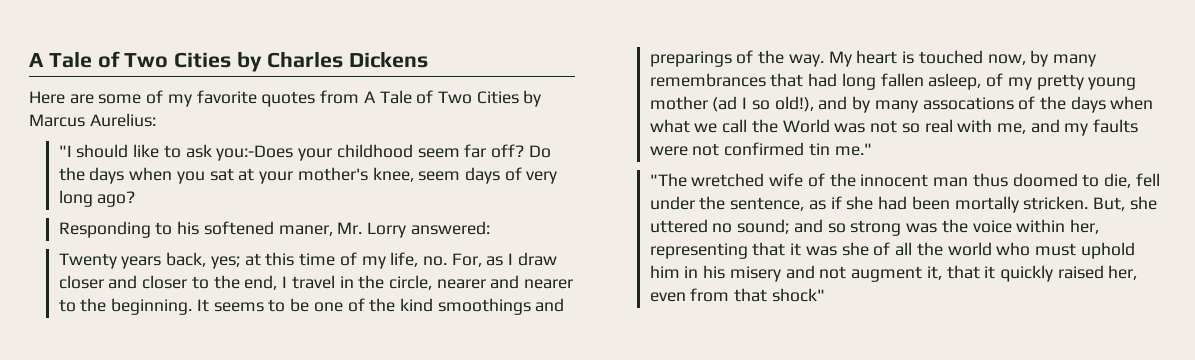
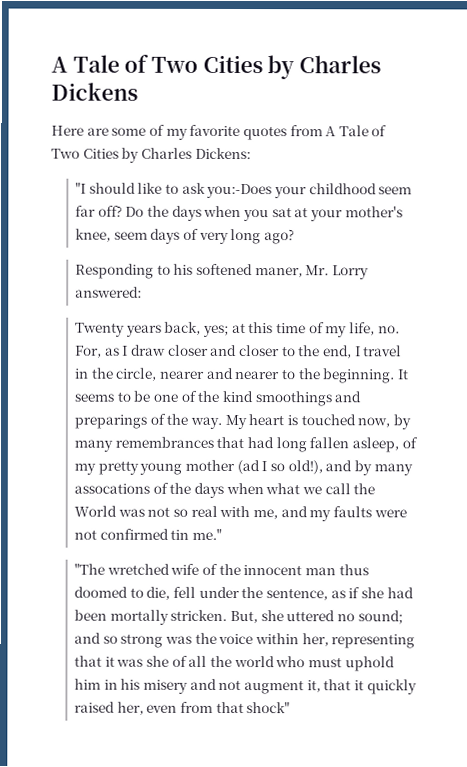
[29,113,156,127] Marcus Aurelius: -> [140,147,251,160] Charles Dickens:

